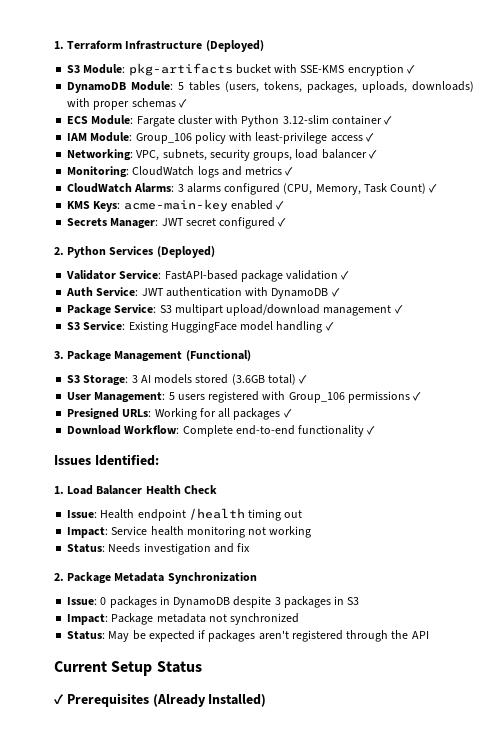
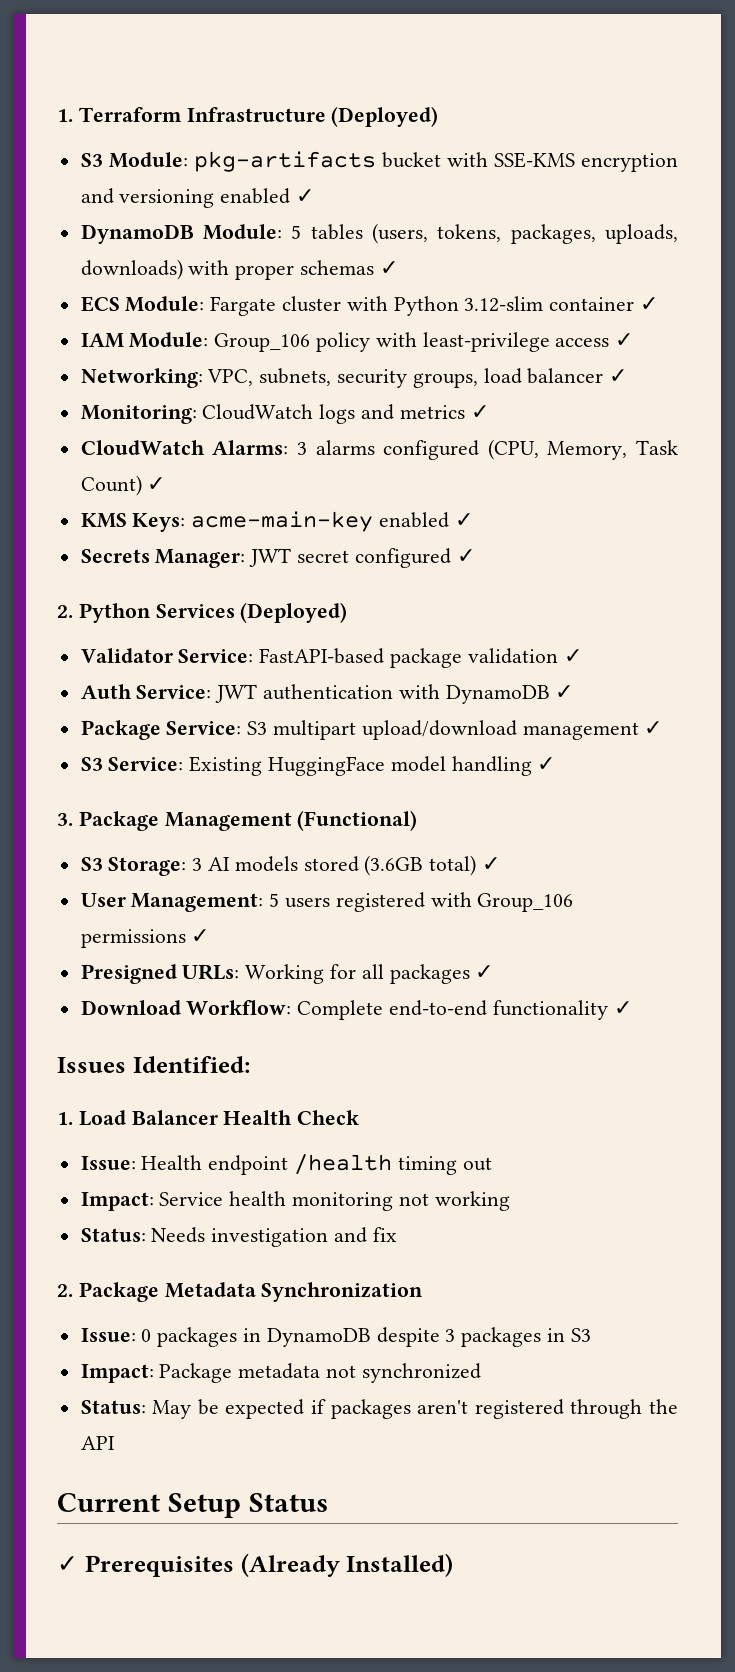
(404, 70) none -> [80,188,291,208] and versioning enabled

